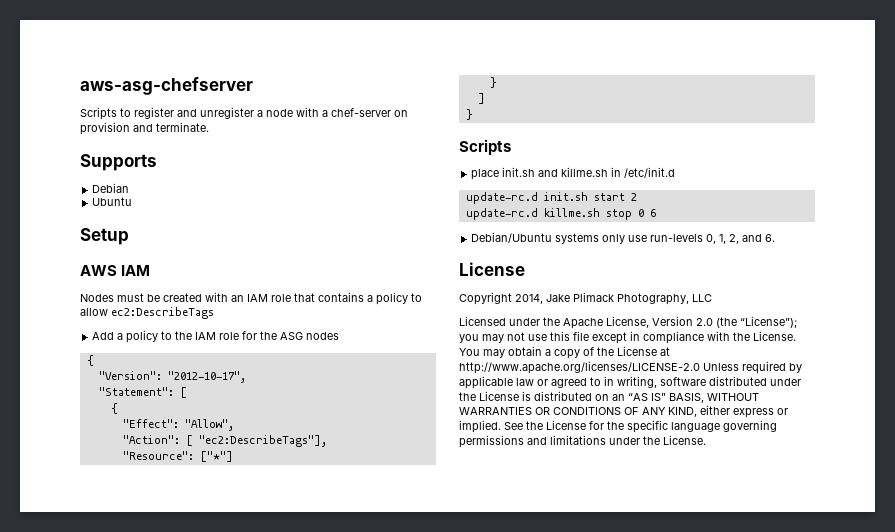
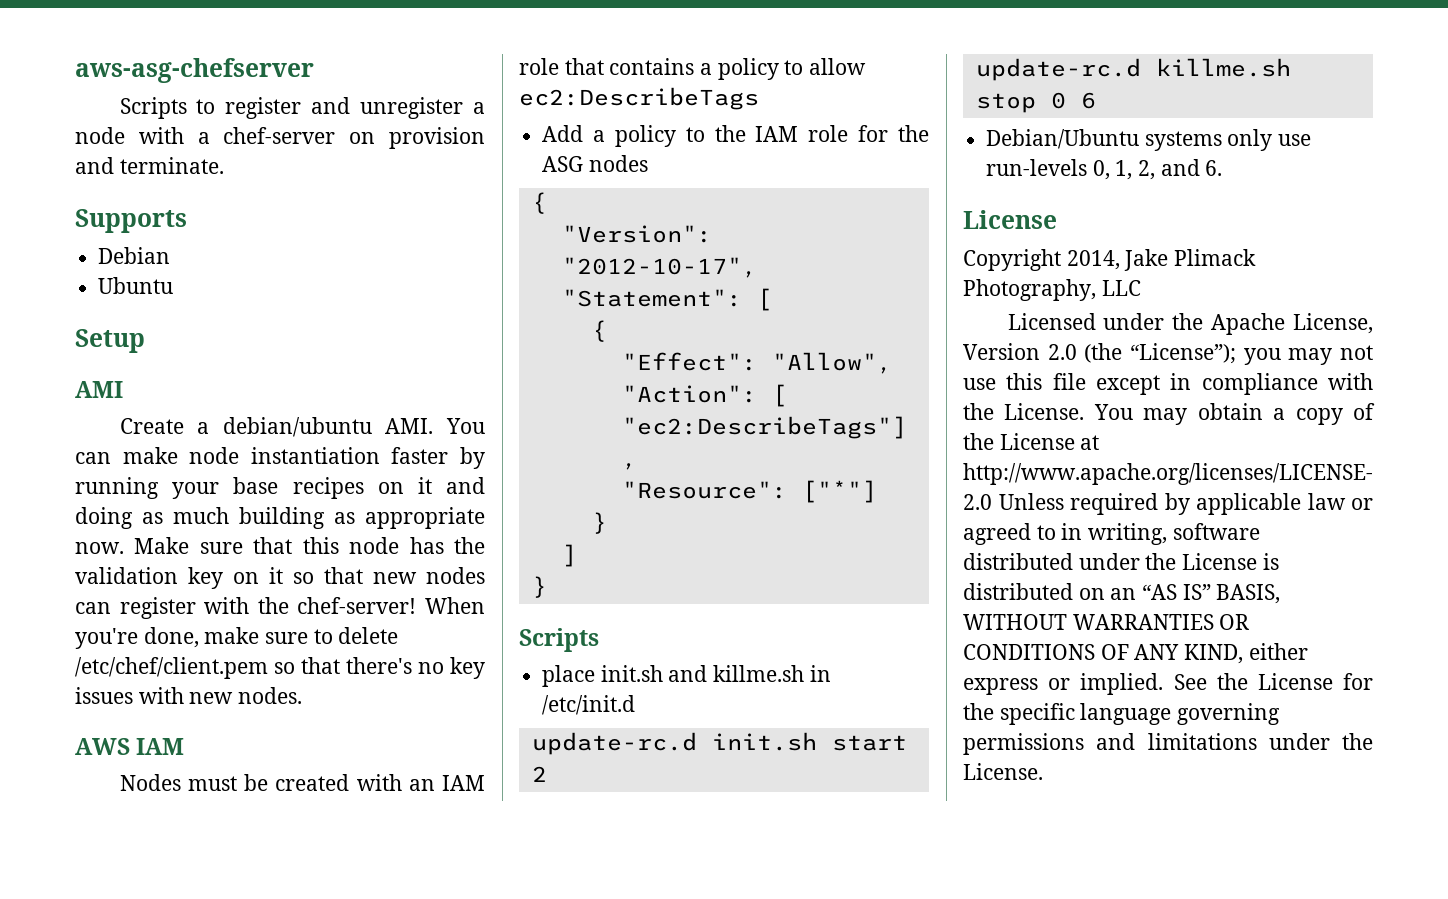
(129, 236) none -> [75,381,123,398] [119,417,485,437] [75,447,485,469] [75,477,486,499] [75,507,485,529] [75,537,485,554] [75,567,485,589] [75,597,485,619] [75,627,399,649] [75,657,485,679] [75,687,303,704] // AMI // Create a debian/ubuntu AMI. You can make node instantiation faster by running your base recipes on it and doing as much building as appropriate now. Make sure that this node has the validation key on it so that new nodes can register with the chef-server! When you're done, make sure to delete /etc/chef/client.pem so that there's no key issues with new nodes.

